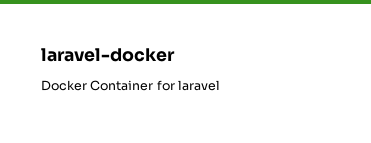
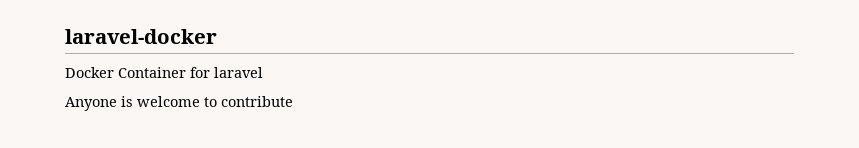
(221, 85) none -> [65,96,293,111] // Anyone is welcome to contribute

